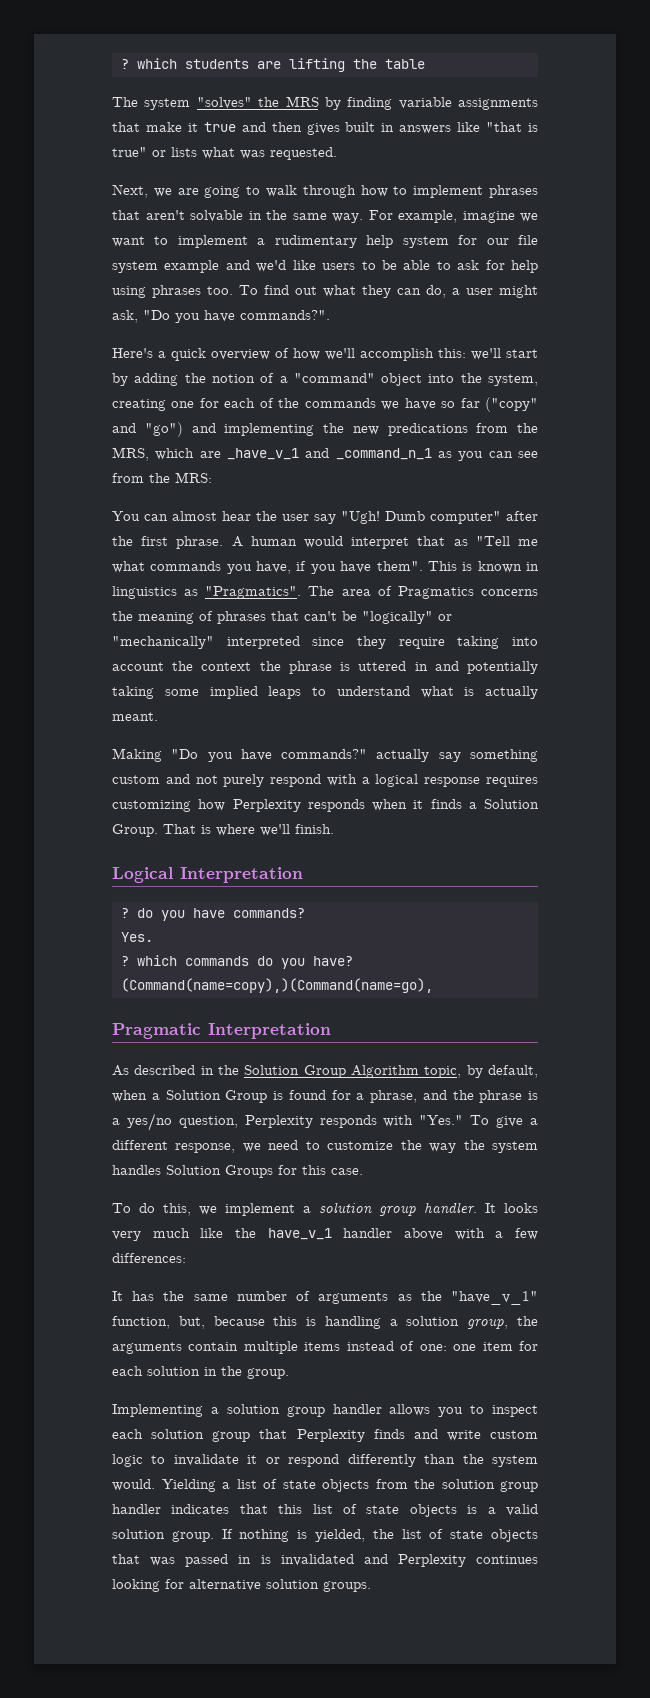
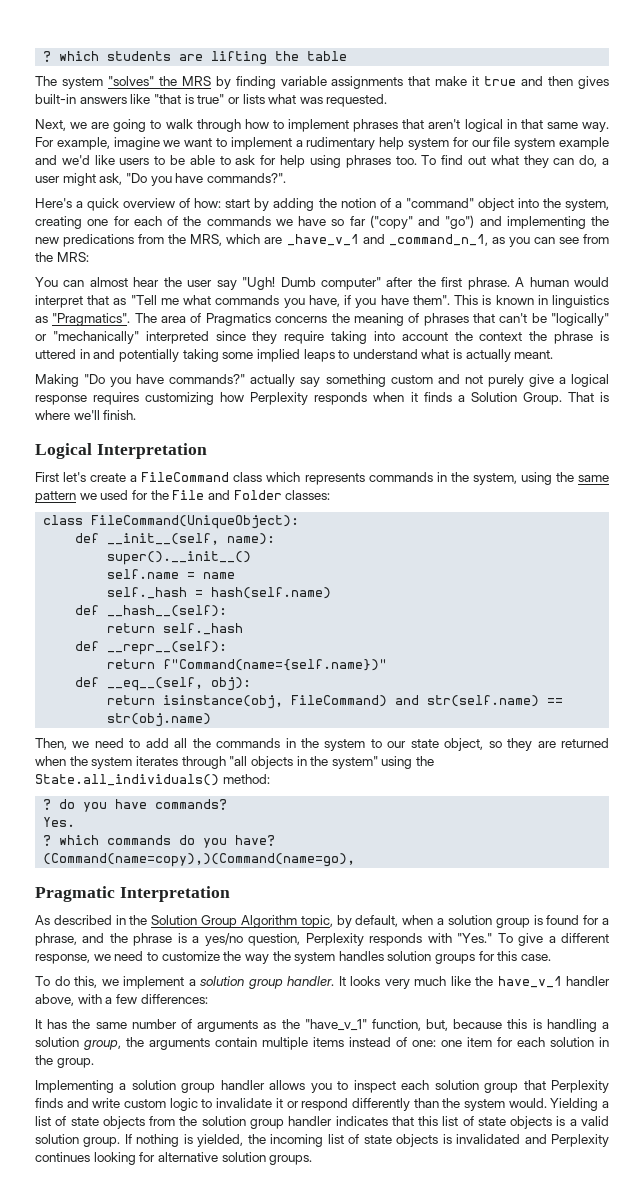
[345,122,395,132] built in -> [35,94,76,104] built-in
[190,210,287,222] solvable in the -> [464,119,543,132] logical in that
[293,348,501,361] how we'll accomplish this: we'll -> [194,198,222,208] how:
[335,448,432,460] _command_n_1 -> [388,234,488,246] _command_n_1,
[270,774,357,787] respond with -> [528,374,554,387] give
(303, 875) none -> [35,472,609,485] [35,490,331,503] [43,515,300,529] [75,533,276,545] [107,551,252,565] [107,569,236,579] [107,587,332,599] [75,605,228,617] [107,623,244,635] [75,641,228,655] [107,659,388,671] [75,677,252,691] [107,695,564,709] [107,713,212,727] [35,738,610,751] [35,756,435,769] [35,774,270,786] // First let's create a FileCommand class which represents commands in the system, using the same pattern we used for the File and Folder classes: // class FileCommand(UniqueObject): // def __init__(self, name): // super().__init__() // self.name = name // self._hash = hash(self.name) // def __hash__(self): // return self._hash // def __repr__(self): // return f"Command(name={self.name})" // def __eq__(self, obj): // return isinstance(obj, FileCommand) and str(self.name) == str(obj.name) // Then, we need to add all the commands in the system to our state object, so they are returned when the system iterates through "all objects in the system" using the State.all_individuals() method:
[165,1090,268,1103] Solution Group -> [447,915,530,928] solution group
[166,1165,273,1178] Solution Groups -> [387,951,476,964] solution groups
[404,1228,443,1240] above -> [35,994,74,1006] above,
[401,1529,538,1542] [112,1554,252,1567] list of state objects that was passed in -> [270,1134,439,1147] incoming list of state objects

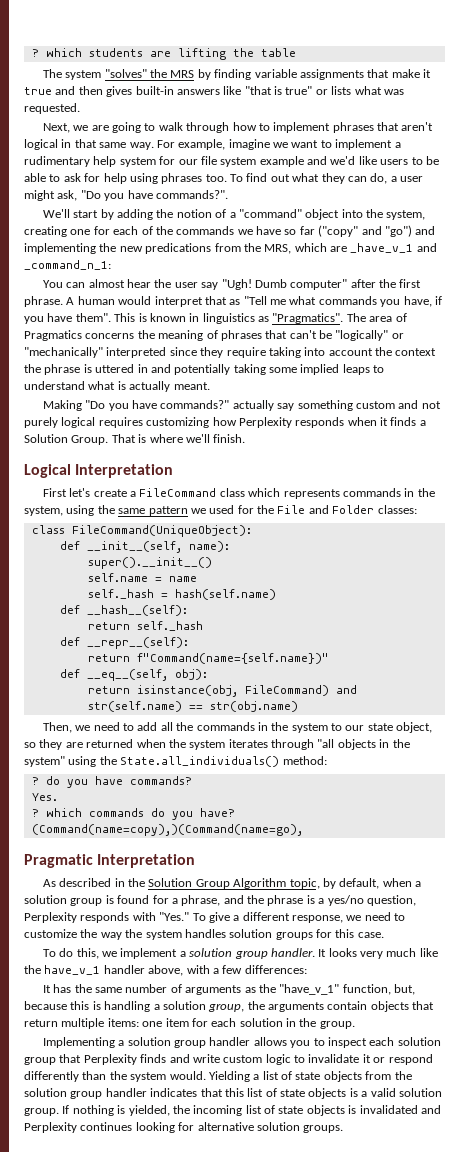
[35,198,222,211] Here's a quick overview of how: -> [42,209,70,218] We'll
[388,234,609,247] [35,252,89,262] _command_n_1, as you can see from the MRS: -> [24,260,111,270] _command_n_1:
[528,374,609,387] [35,395,87,405] give a logical response -> [61,417,96,428] logical
[262,1037,436,1050] multiple items instead of one: -> [370,1001,435,1012] [24,1018,139,1029] objects that return multiple items:

